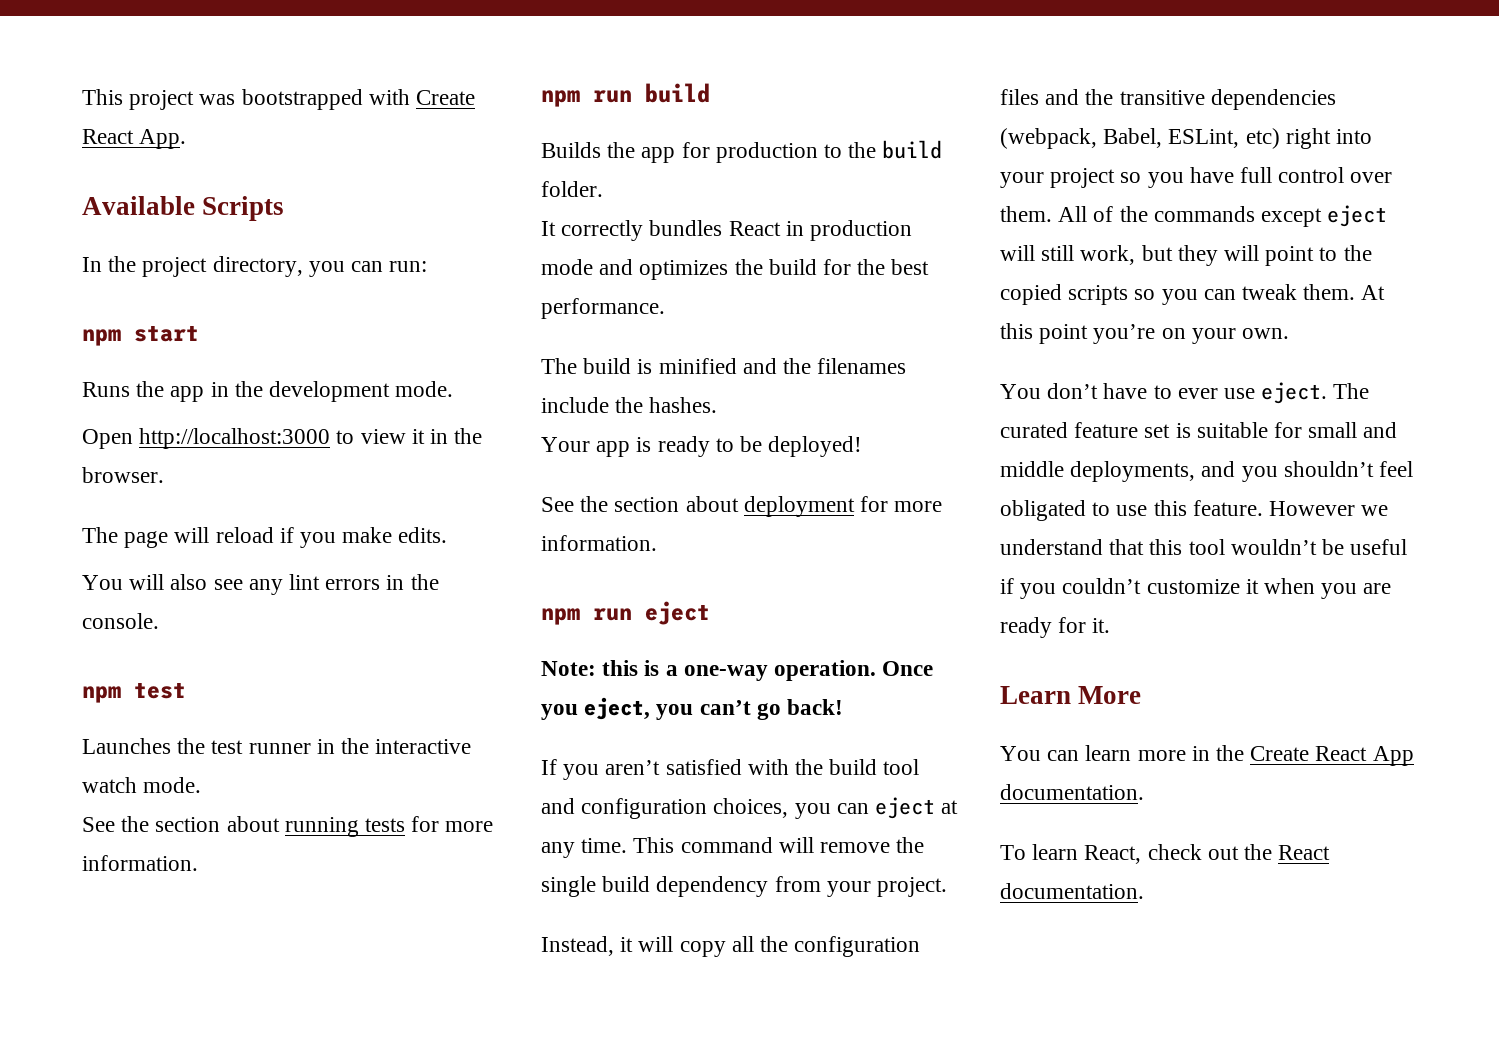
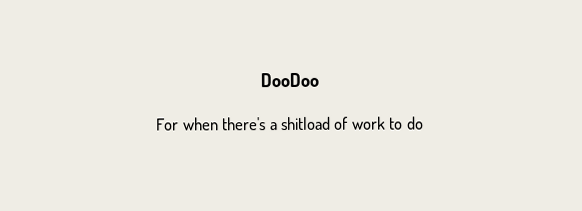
[82,89,476,110] [82,129,187,149] [82,196,285,221] [82,256,428,277] [82,326,199,346] [82,381,454,402] [82,428,483,449] [82,467,164,483] [82,527,448,548] [82,574,439,595] [82,613,159,629] [82,683,186,703] [82,738,472,754] [82,777,202,793] [82,816,494,837] [82,855,198,871] [541,83,710,107] [541,140,943,163] [541,181,603,197] [541,220,913,241] [541,259,930,280] [541,298,665,319] [541,358,907,374] [541,397,718,413] [541,436,863,457] [541,496,943,517] [541,535,657,551] [541,601,710,625] [541,660,934,681] [541,697,844,720] [541,759,920,780] [541,797,959,819] [541,837,925,858] [541,876,948,897] [541,936,921,957] [1000,89,1336,110] [1000,128,1373,149] [1000,167,1393,188] [1000,205,1388,227] [1000,245,1372,266] [1000,284,1386,305] [1000,323,1290,344] [1000,382,1370,404] [1000,422,1398,438] [1000,461,1414,482] [1000,500,1389,521] [1000,539,1408,555] [1000,578,1392,599] [1000,617,1111,638] [1000,686,1142,704] [1000,745,1414,766] [1000,784,1144,800] [1000,844,1331,864] [1000,883,1144,899] This project was bootstrapped with Create React App. // Available Scripts // In the project directory, you can run: // npm start // Runs the app in the development mode. // Open http://localhost:3000 to view it in the browser. // The page will reload if you make edits. // You will also see any lint errors in the console. // npm test // Launches the test runner in the interactive watch mode. // See the section about running tests for more information. // npm run build // Builds the app for production to the build folder. // It correctly bundles React in production mode and optimizes the build for the best performance. // The build is minified and the filenames include the hashes. // Your app is ready to be deployed! // See the section about deployment for more information. // npm run eject // Note: this is a one-way operation. Once you eject, you can’t go back! // If you aren’t satisfied with the build tool and configuration choices, you can eject at any time. This command will remove the single build dependency from your project. // Instead, it will copy all the configuration files and the transitive dependencies (webpack, Babel, ESLint, etc) right into your project so you have full control over them. All of the commands except eject will still work, but they will point to the copied scripts so you can tweak them. At this point you’re on your own. // You don’t have to ever use eject. The curated feature set is suitable for small and middle deployments, and you shouldn’t feel obligated to use this feature. However we understand that this tool wouldn’t be useful if you couldn’t customize it when you are ready for it. // Learn More // You can learn more in the Create React App documentation. // To learn React, check out the React documentation. -> [259,72,319,88] [156,116,424,131] DooDoo // For when there's a shitload of work to do

